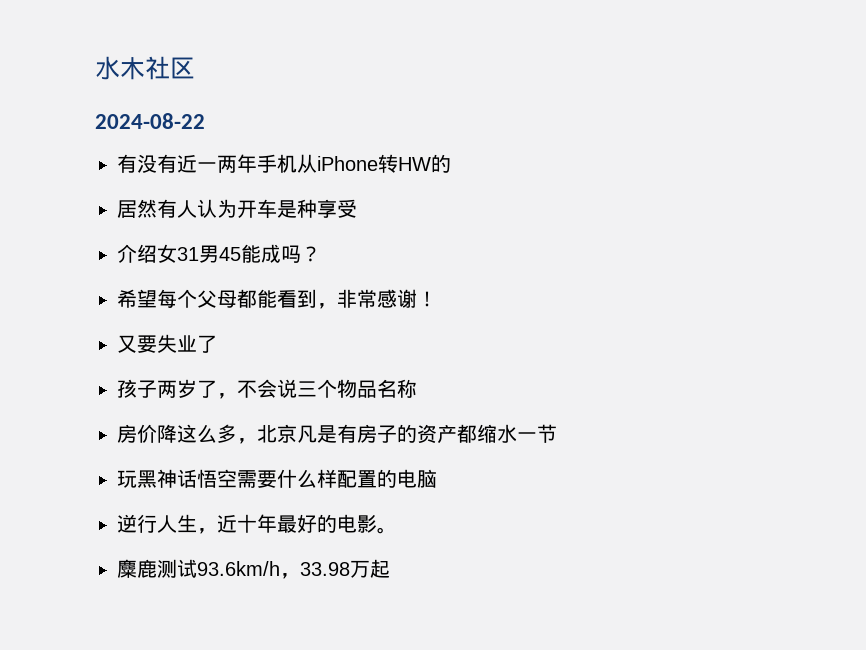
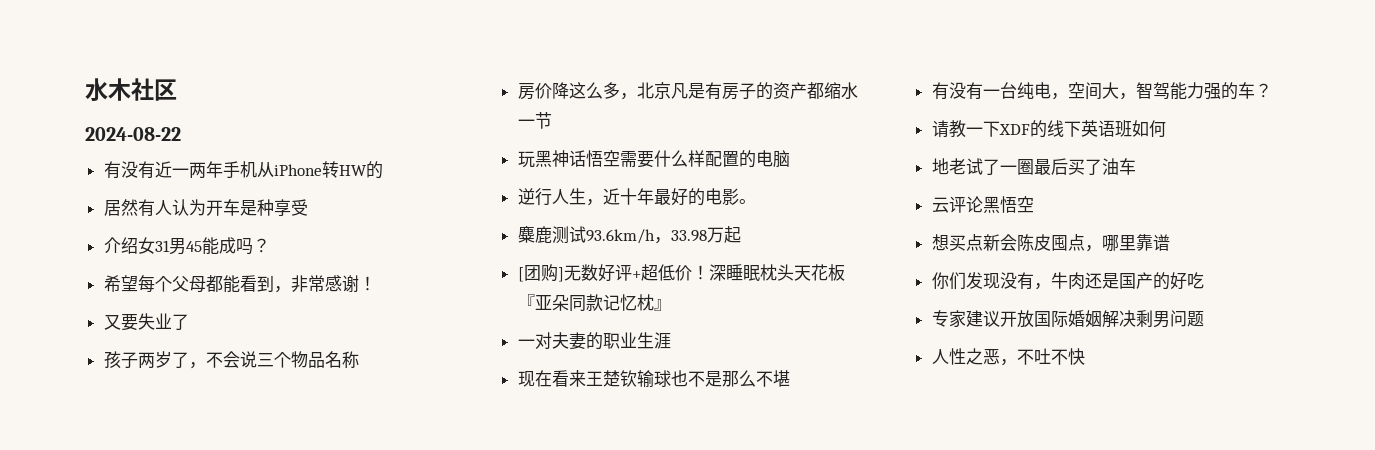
(390, 568) none -> [517,264,845,282] [517,294,671,312] [517,332,671,350] [517,370,790,388] [931,82,1272,100] [931,120,1166,138] [931,158,1136,175] [931,196,1034,213] [931,234,1170,252] [931,272,1204,290] [931,310,1204,328] [931,348,1085,366] // [团购]无数好评+超低价！深睡眠枕头天花板『亚朵同款记忆枕』 // 一对夫妻的职业生涯 // 现在看来王楚钦输球也不是那么不堪 // 有没有一台纯电，空间大，智驾能力强的车？ // 请教一下XDF的线下英语班如何 // 地老试了一圈最后买了油车 // 云评论黑悟空 // 想买点新会陈皮囤点，哪里靠谱 // 你们发现没有，牛肉还是国产的好吃 // 专家建议开放国际婚姻解决剩男问题 // 人性之恶，不吐不快

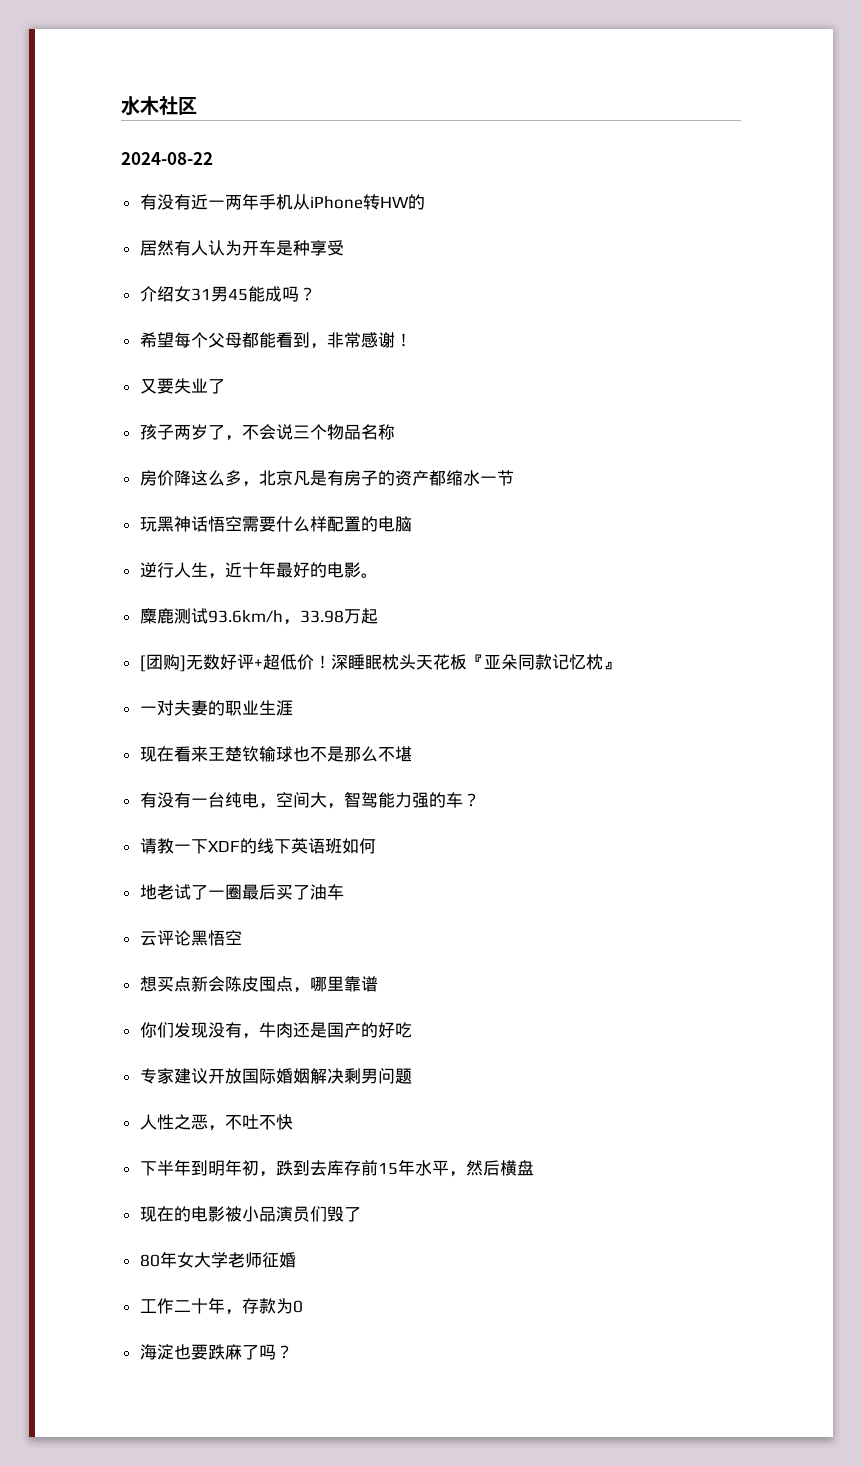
(1085, 356) none -> [139,1159,534,1177] [139,1206,361,1222] [139,1251,296,1268] [139,1297,303,1315] [139,1344,293,1360] // 下半年到明年初，跌到去库存前15年水平，然后横盘 // 现在的电影被小品演员们毁了 // 80年女大学老师征婚 // 工作二十年，存款为0 // 海淀也要跌麻了吗？

